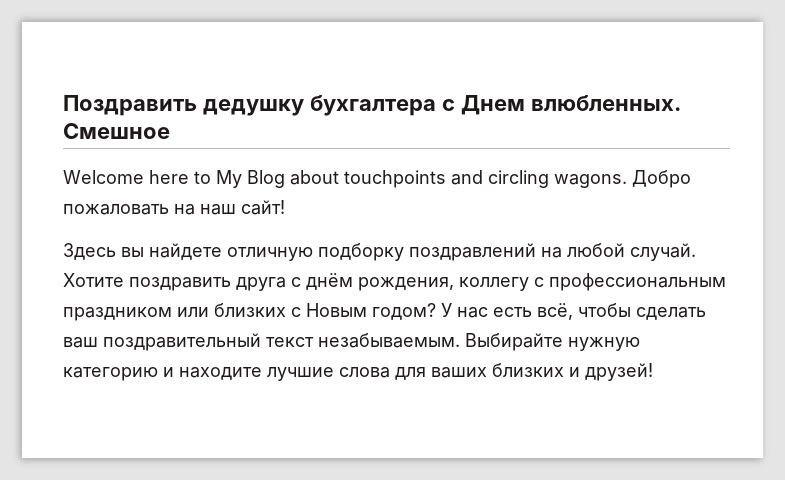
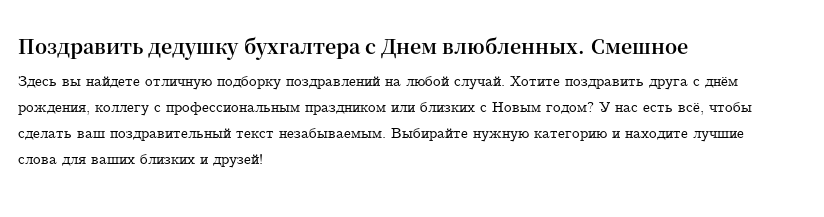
[63,170,691,188] [63,200,285,215] // Welcome here to My Blog about touchpoints and circling wagons. Добро пожаловать на наш сайт! -> (688, 46) none

